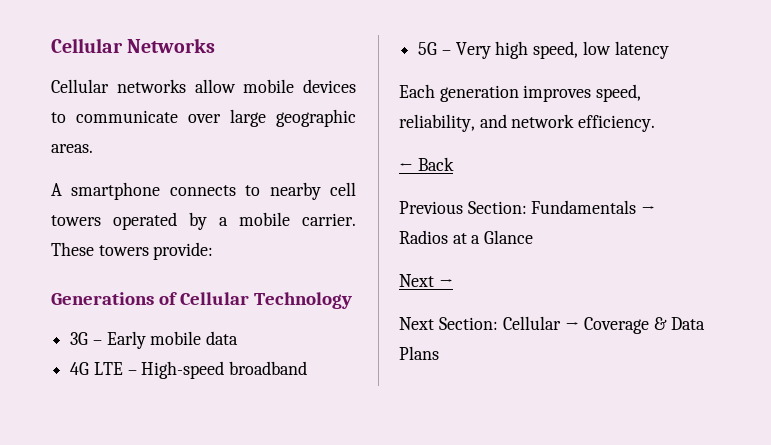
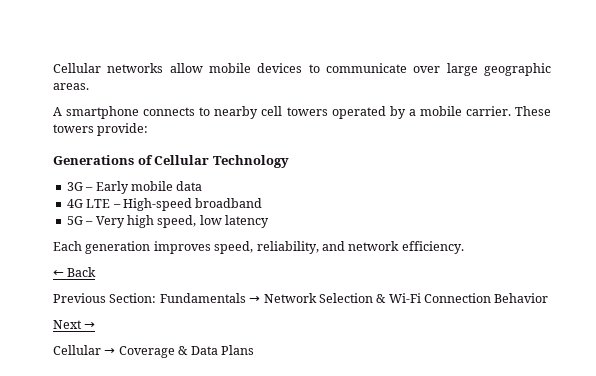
[51,38,216,53] [51,79,109,93] Cellular Networks // Cellular -> [53,63,101,73] Cellular
[399,230,534,244] Radios at a Glance -> [263,293,549,303] Network Selection & Wi-Fi Connection Behavior
[399,317,498,330] Next Section: -> (96, 325) none

